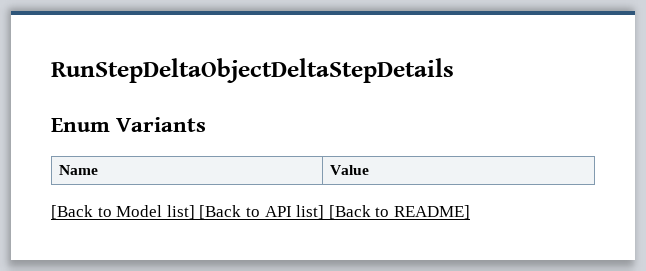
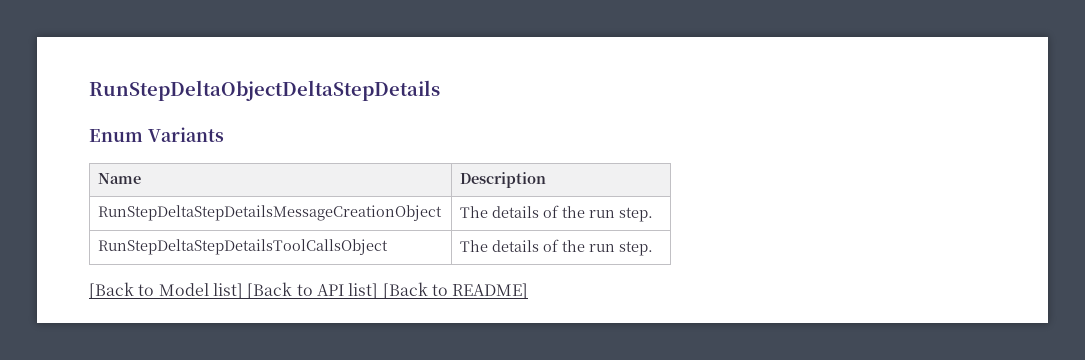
[329,165,369,175] Value -> [460,172,547,188] [98,205,443,221] [460,205,654,222] [98,239,389,255] [460,239,654,256] Description // RunStepDeltaStepDetailsMessageCreationObject | The details of the run step. // RunStepDeltaStepDetailsToolCallsObject | The details of the run step.

